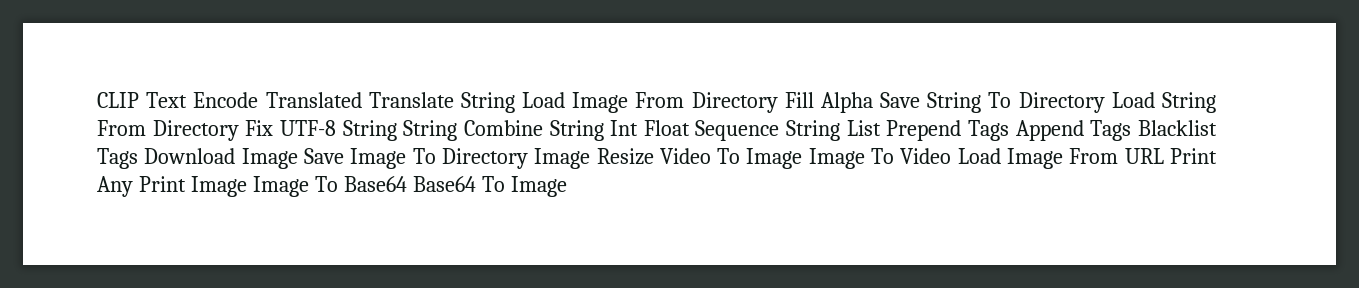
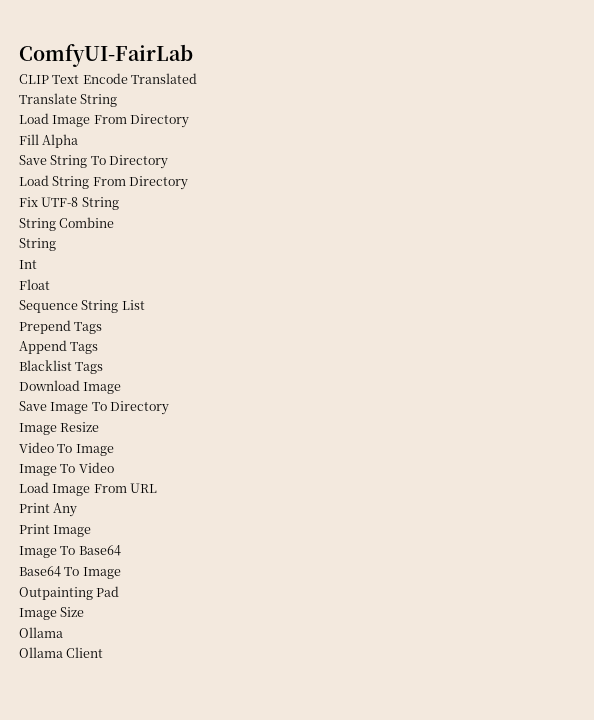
(97, 100) none -> [19,44,193,67] ComfyUI-FairLab //
(362, 100) none -> (198, 78) //
(515, 102) none -> (118, 100) //
(778, 102) none -> (190, 121) //
(873, 102) none -> (79, 141) //
(1105, 102) none -> (169, 162) //
(239, 130) none -> (189, 183) //
(397, 130) none -> (119, 203) //
[549,120,604,141] String -> [19,238,56,251] // String //
(639, 128) none -> (37, 264) //
(690, 128) none -> (50, 284) //
(881, 128) none -> (145, 305) //
(1010, 130) none -> (103, 328) //
(1132, 130) none -> (99, 348) //
(138, 158) none -> (104, 368) //
(298, 158) none -> (122, 388) //
(528, 158) none -> (170, 408) //
(654, 156) none -> (100, 427) //
(803, 158) none -> (114, 450) //
(952, 156) none -> (114, 467) //
(1164, 156) none -> (158, 488) //
(133, 186) none -> (78, 510) //
(247, 186) none -> (92, 531) //
(407, 184) none -> (121, 550) //
(567, 186) none -> [19,586,120,600] [19,607,85,620] [19,627,63,638] [19,647,104,658] // Outpainting Pad // Image Size // Ollama // Ollama Client

